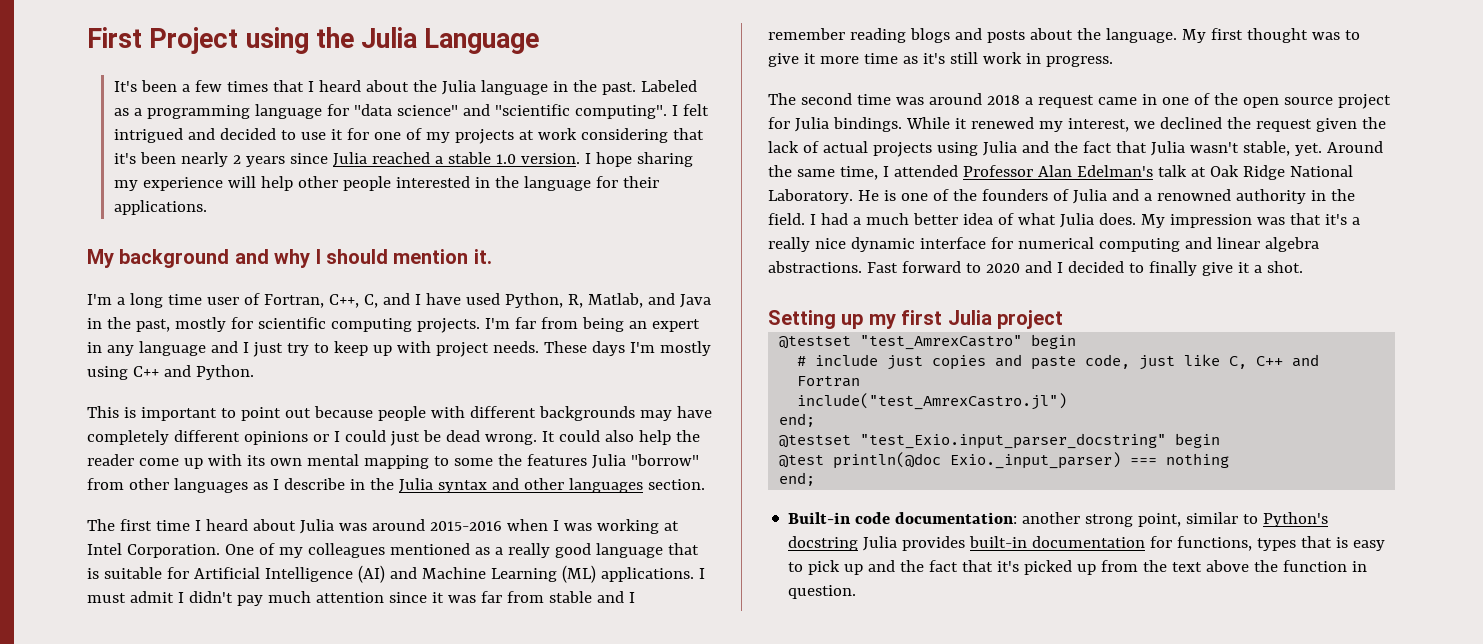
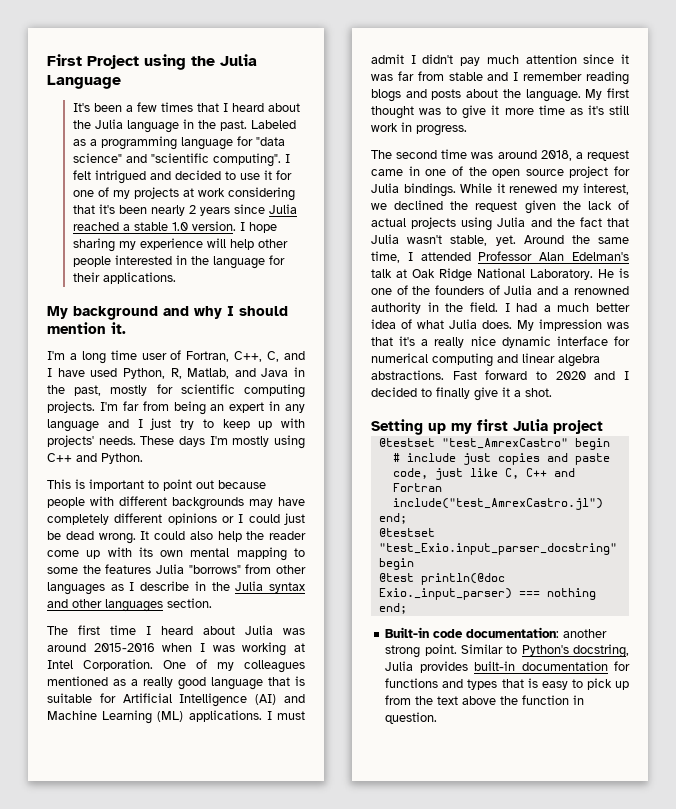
[435,342,489,357] project -> [47,435,94,447] projects'
[630,454,699,466] "borrow" -> [188,565,241,574] "borrows"
[986,95,1020,105] 2018 -> [540,150,572,161] 2018,
[1138,512,1239,527] point, similar -> [424,644,503,656] point. Similar
[788,536,859,551] docstring -> [573,644,629,658] docstring,
[1177,536,1253,551] functions, -> [385,678,464,688] functions and
[868,560,1097,575] and the fact that it's picked up -> (629, 685) none

